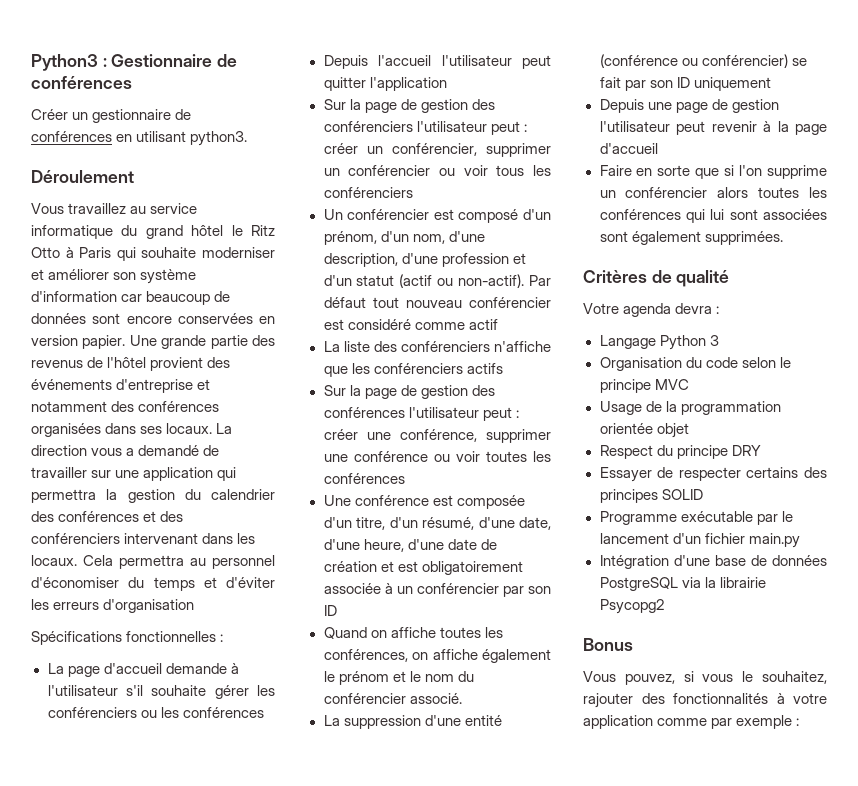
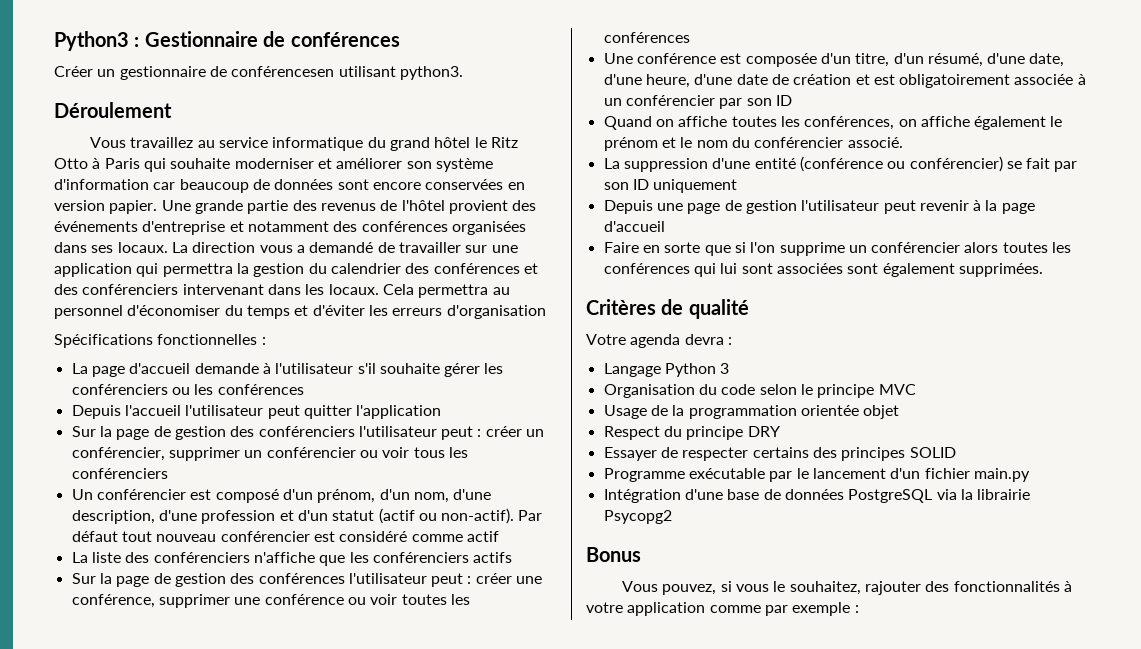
[31,131,133,142] conférences en -> [231,66,335,77] conférencesen

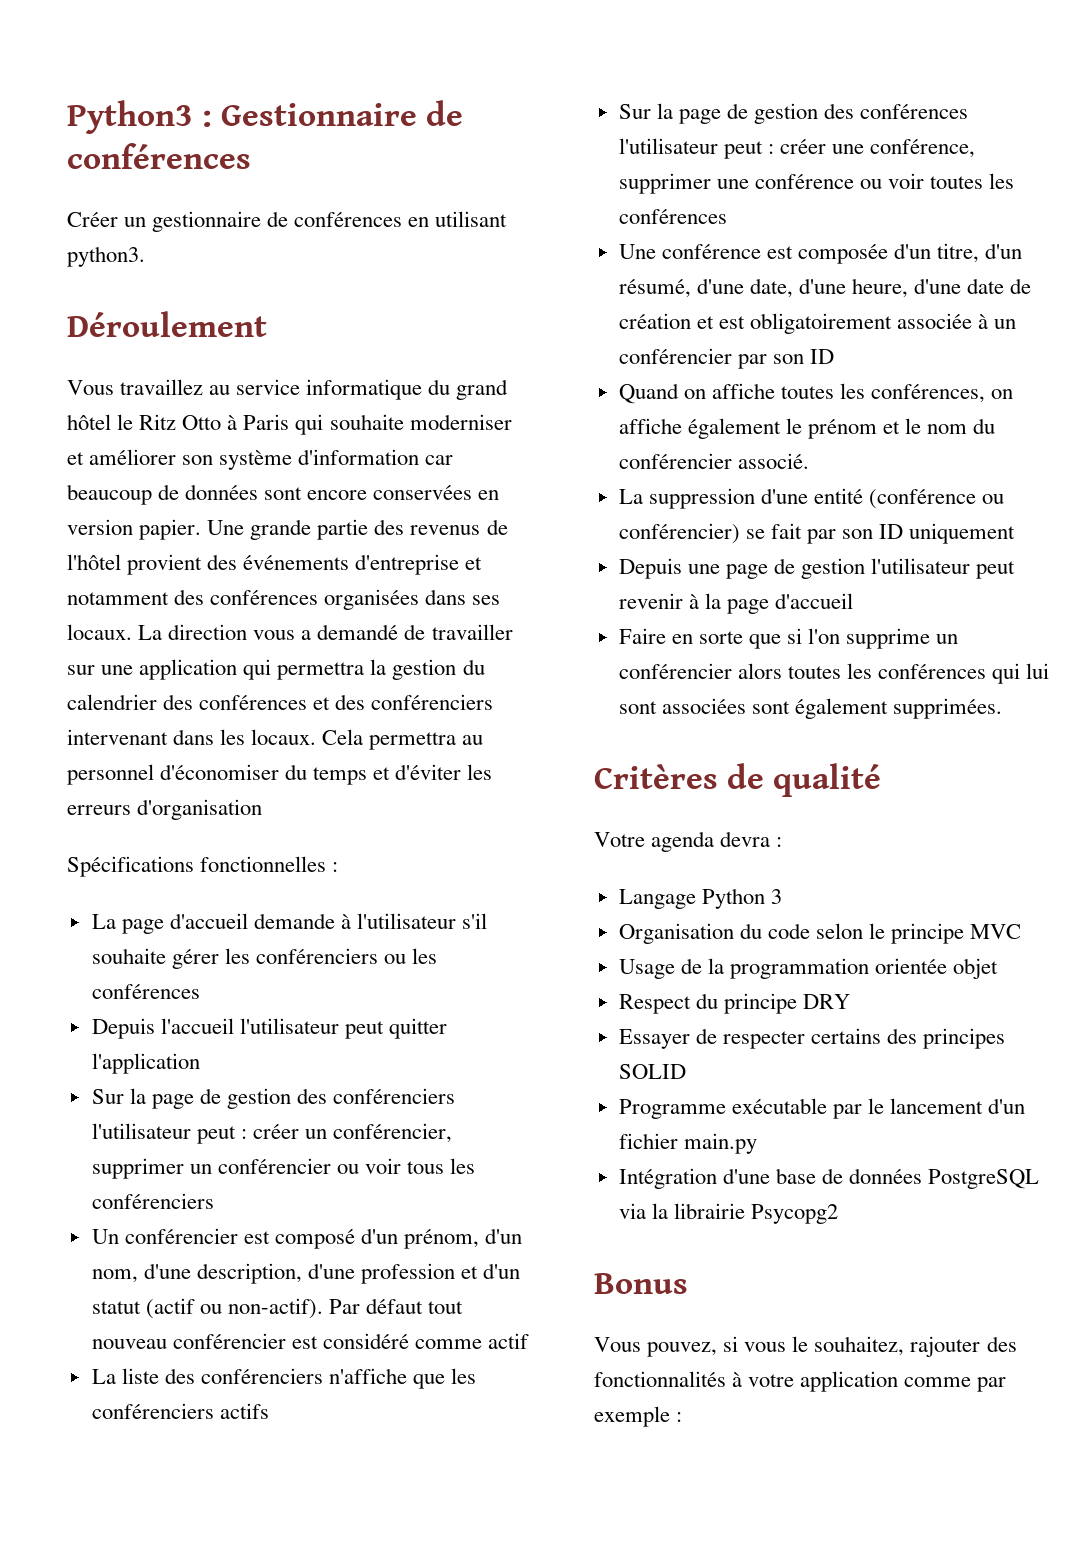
[231,66,335,77] conférencesen -> [294,212,430,227] conférences en

